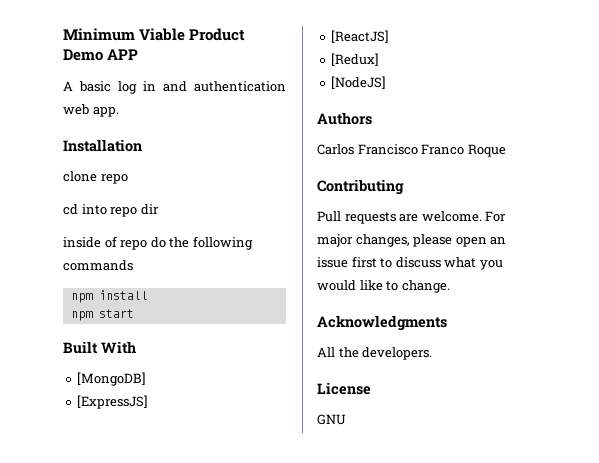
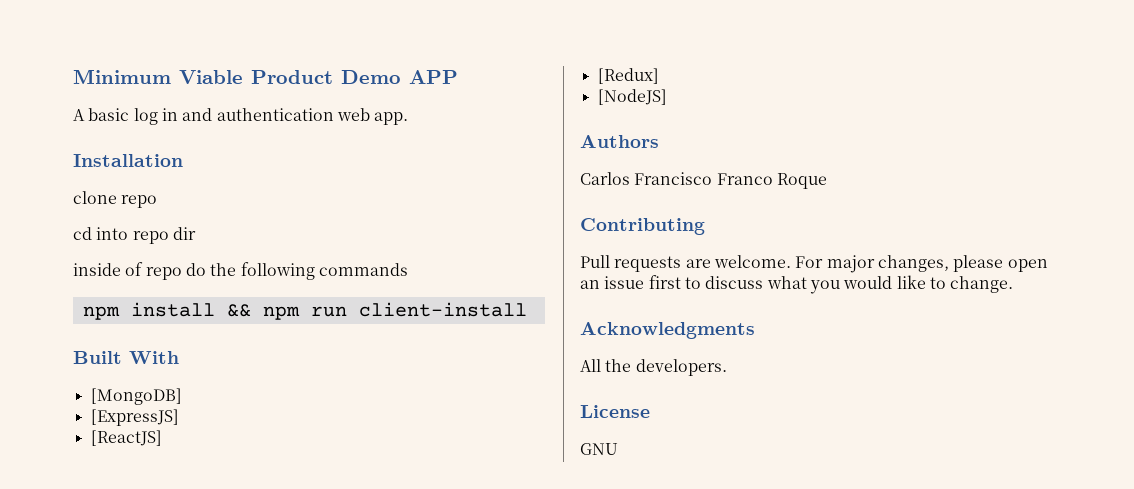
[70,309,134,321] // npm start -> [226,302,527,320] && npm run client-install

